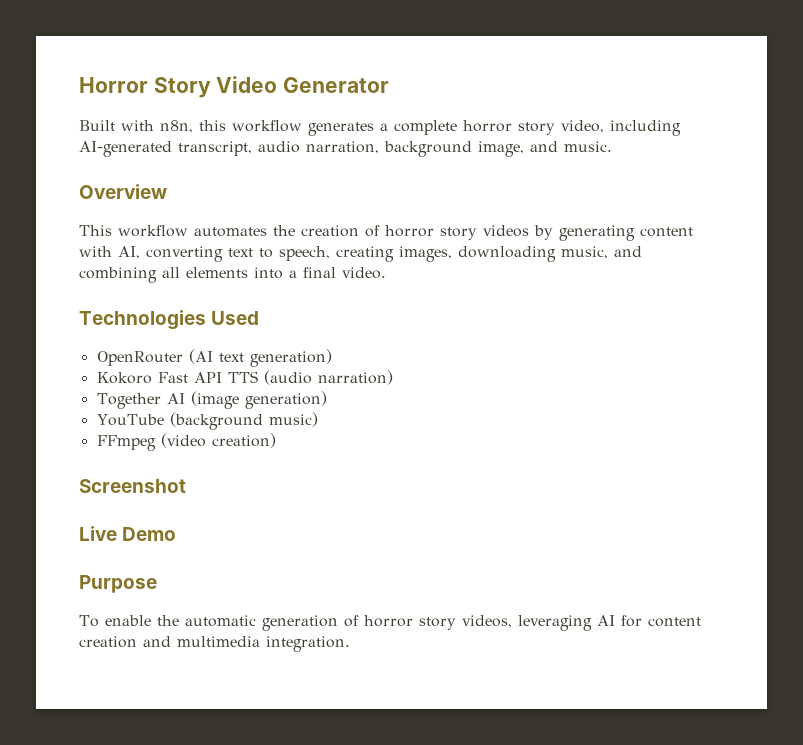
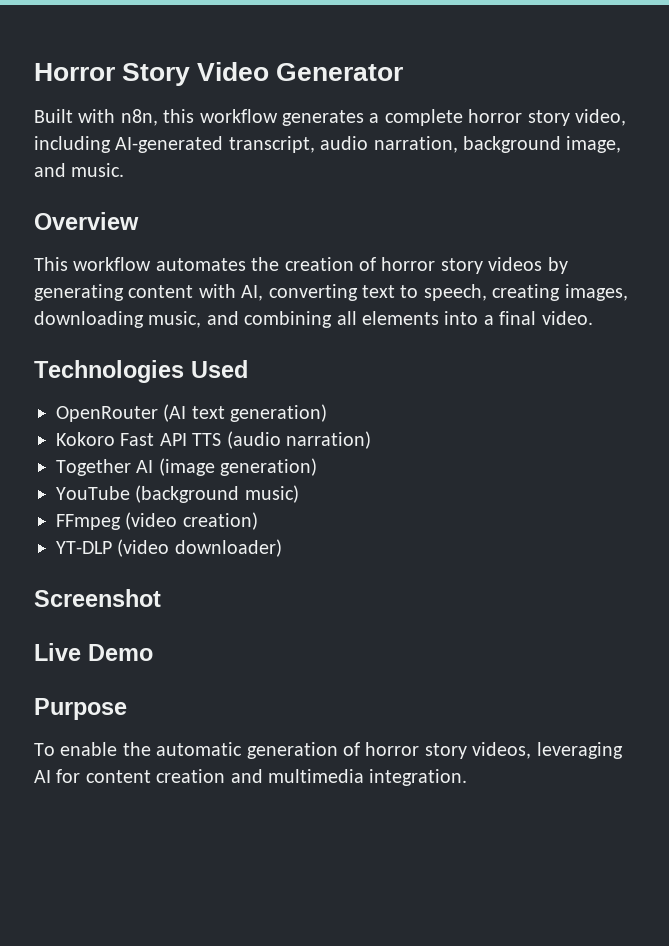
(276, 440) none -> [56,539,282,557] // YT-DLP (video downloader)

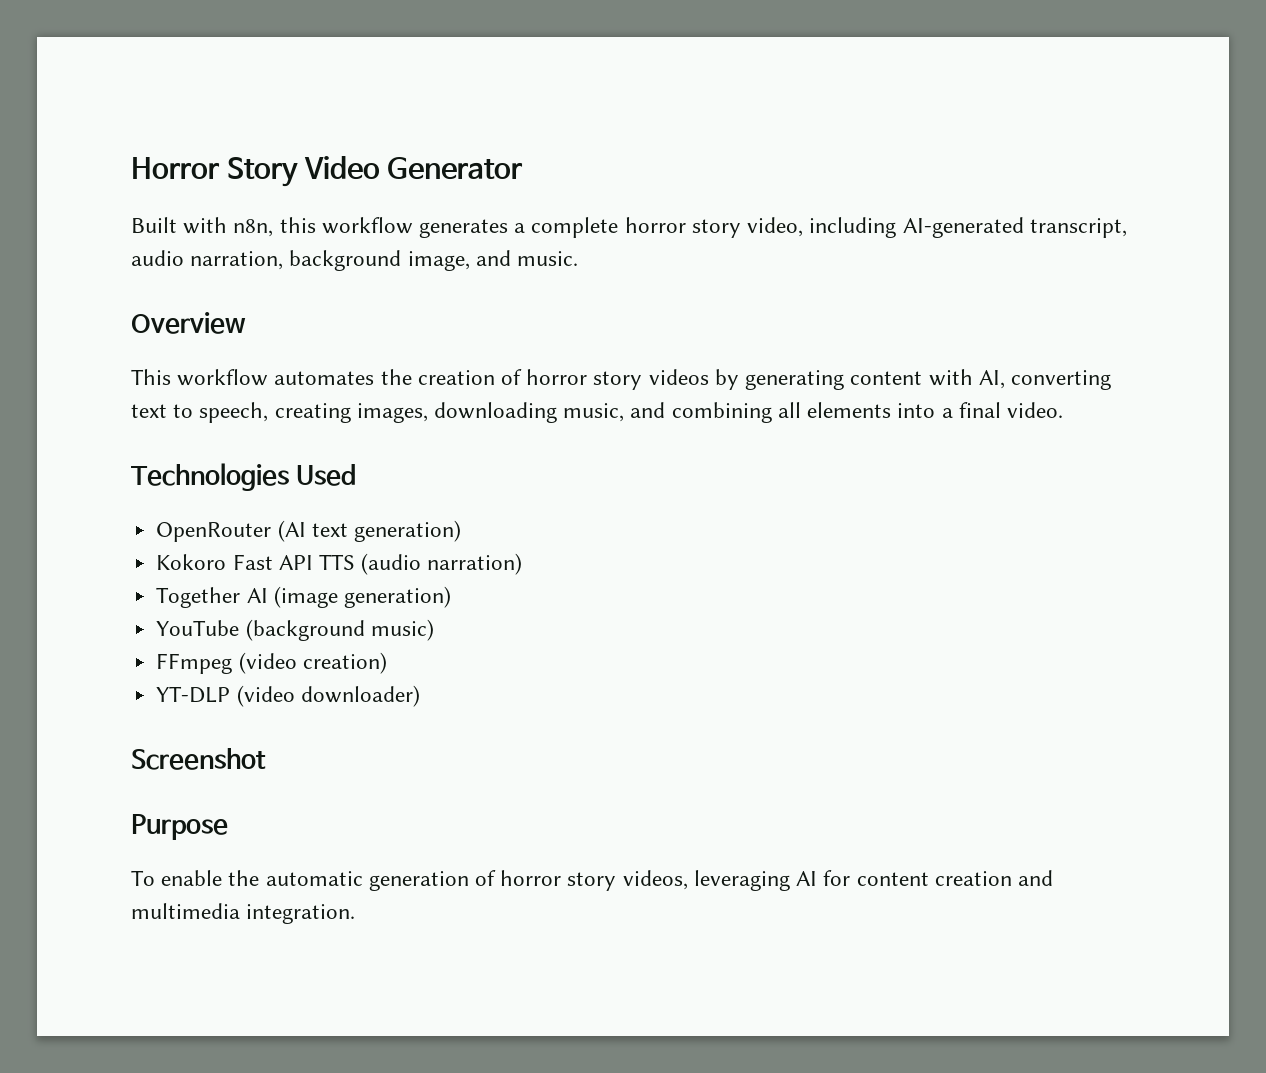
[34,643,153,661] // Live Demo -> (266, 759) none

